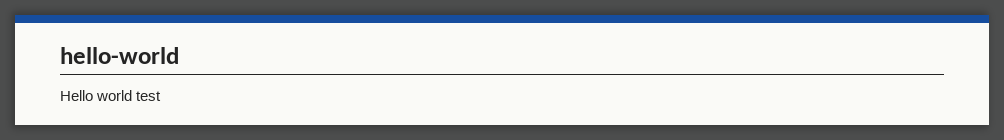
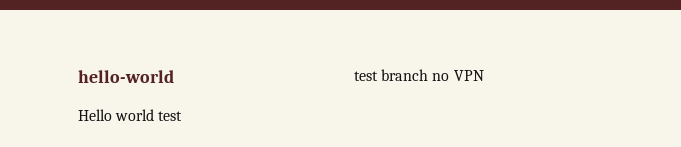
(162, 96) none -> [354,69,484,81] // test branch no VPN

